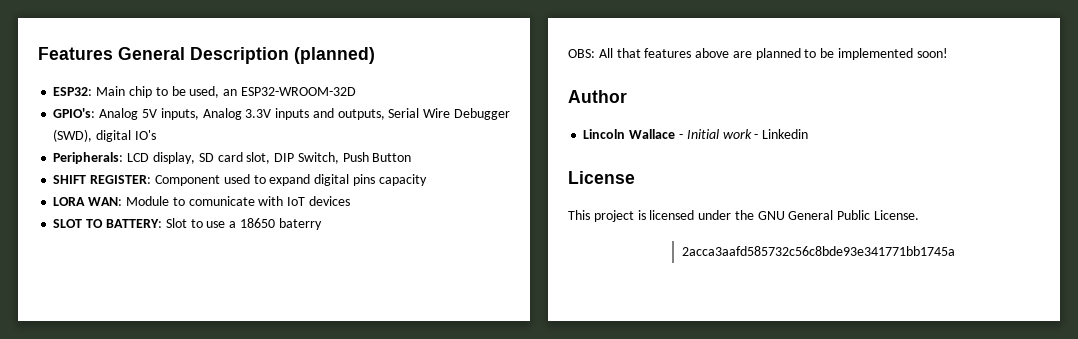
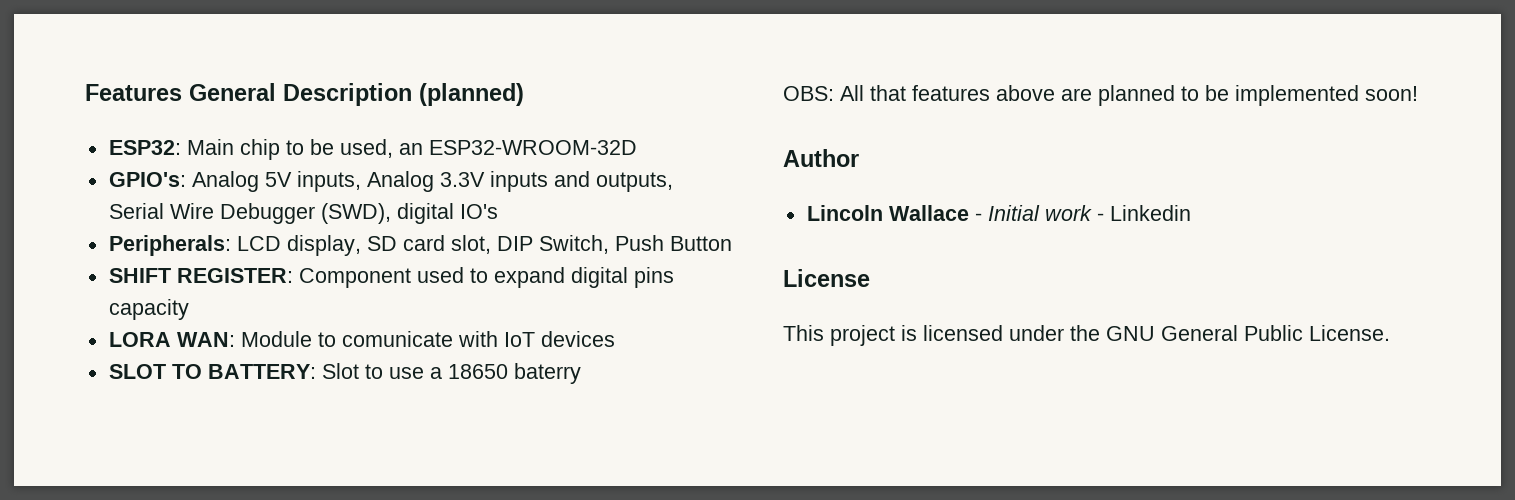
[681,246,955,256] // 2acca3aafd585732c56c8bde93e341771bb1745a -> (1390, 333) none

